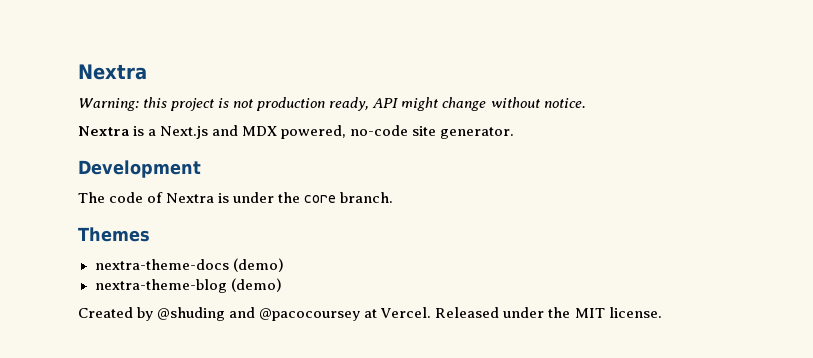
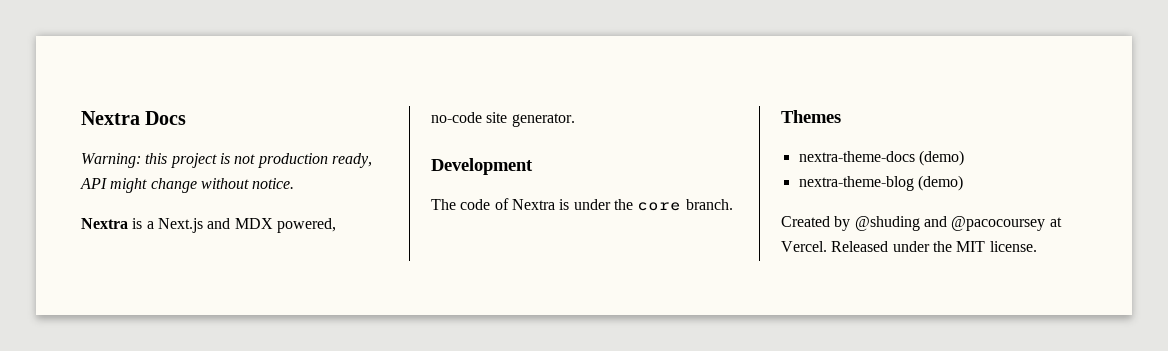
[78,64,147,80] Nextra -> [81,111,187,125] Nextra Docs

